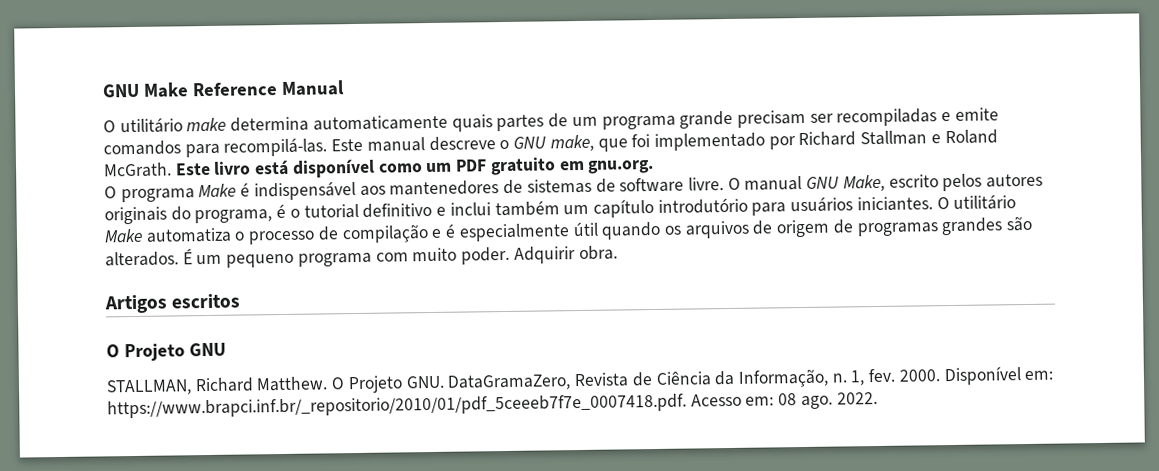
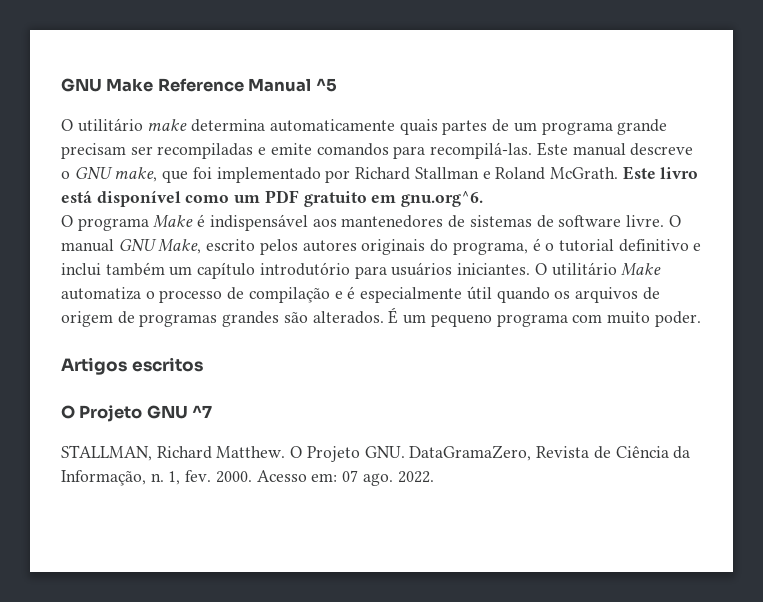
(345, 88) none -> [315,78,337,92] ^5
[587,159,655,174] gnu.org. -> [401,191,484,207] gnu.org^6.
[513,245,618,264] Adquirir obra. -> (701, 319) none
(226, 349) none -> [192,405,213,418] ^7
[943,366,1054,386] [107,393,687,419] Disponível em: https://www.brapci.inf.br/_repositorio/2010/01/pdf_5ceeeb7f7e_0007418.pdf. -> (252, 477) none
[778,393,798,406] 08 -> [342,470,359,482] 07

